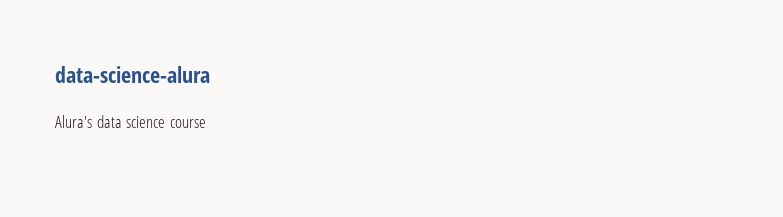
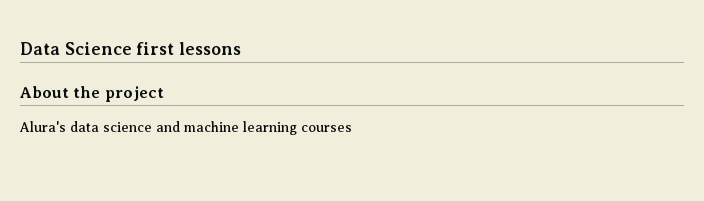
[55,66,210,83] data-science-alura -> [20,42,242,55] [20,86,164,102] Data Science first lessons // About the project
[169,119,206,128] course -> [156,121,352,135] and machine learning courses

